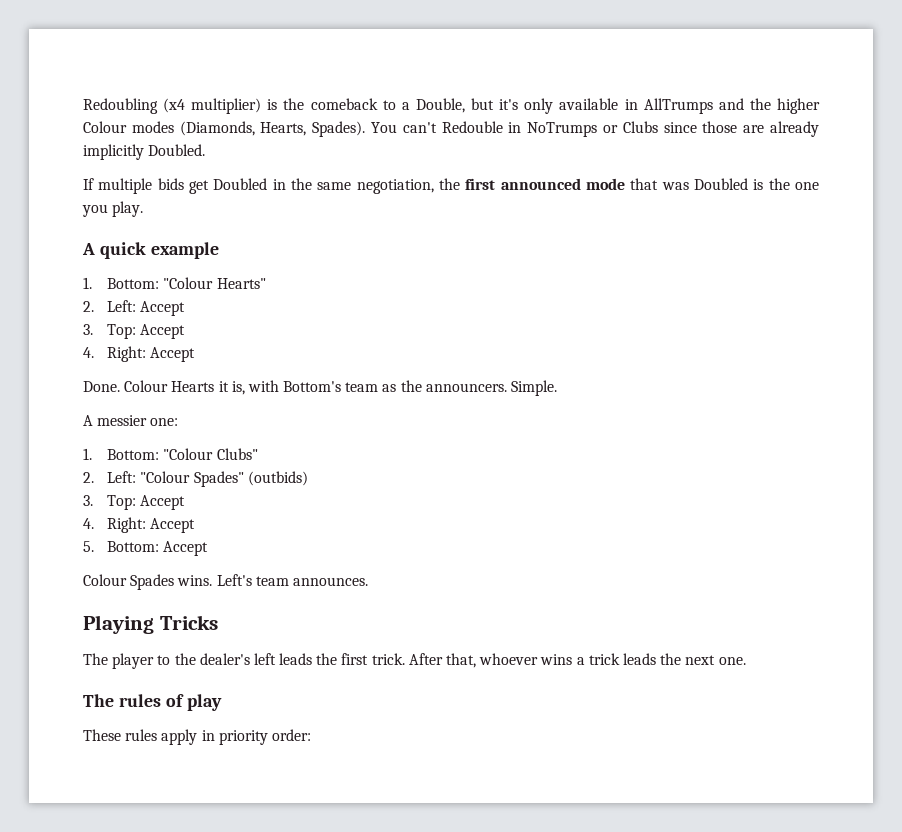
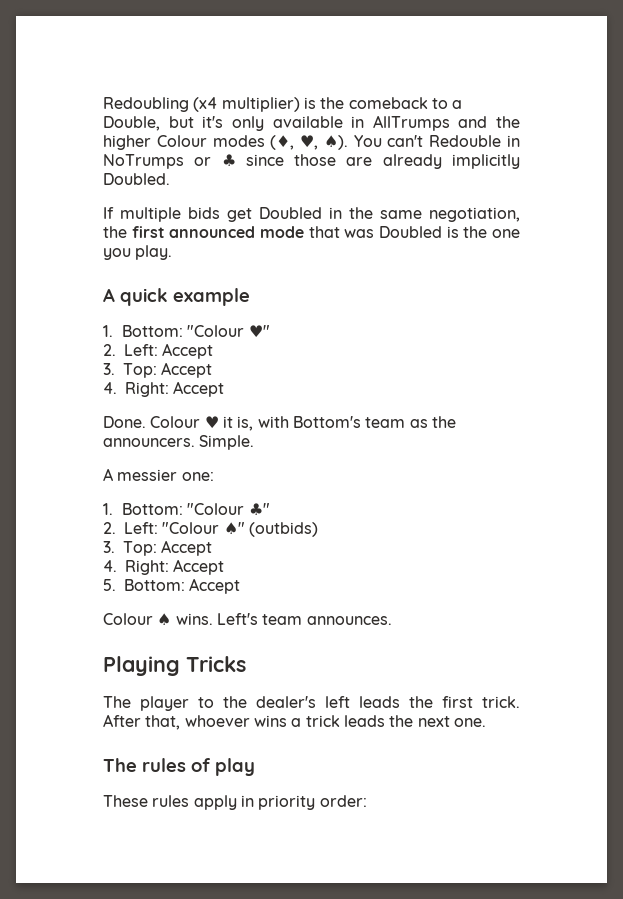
[179,121,366,137] (Diamonds, Hearts, Spades). -> [270,135,348,150] (♦, ♥, ♠).
[622,121,658,133] Clubs -> [221,154,236,166] ♣
[216,278,266,289] Hearts" -> [248,325,270,337] ♥"
[171,381,215,392] Hearts -> [204,416,219,428] ♥
[216,448,258,460] Clubs" -> [248,503,270,515] ♣"
[193,471,244,487] Spades" -> [223,522,245,534] ♠"
[130,574,175,590] Spades -> [157,613,172,625] ♠

